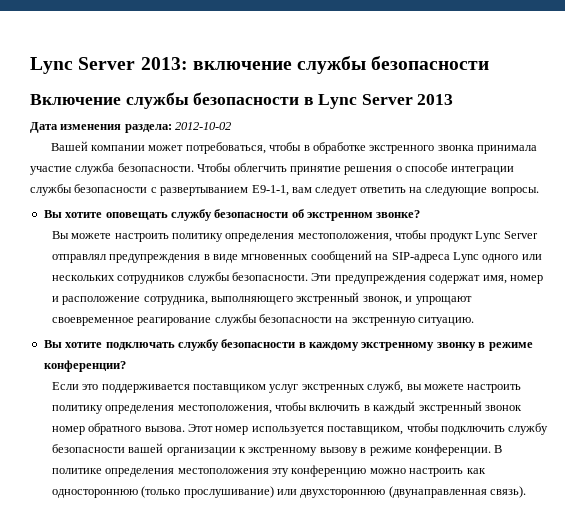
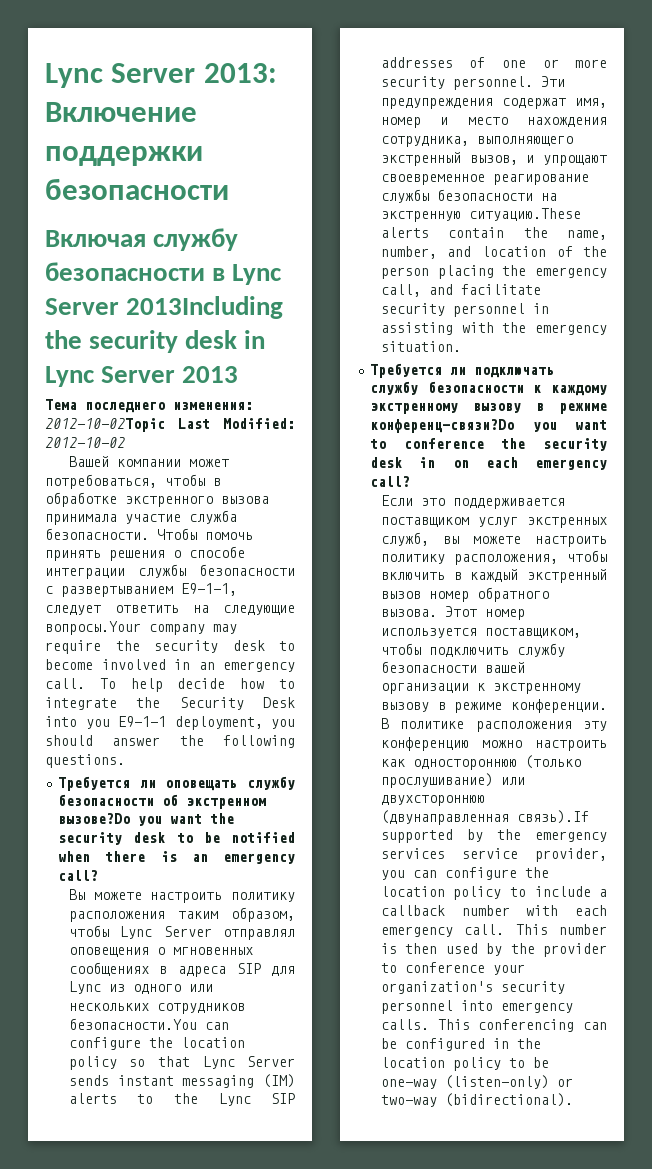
[192,56,367,74] включение службы -> [45,102,197,122] [45,146,203,166] Включение поддержки
[30,92,189,109] Включение службы -> [45,228,239,251] Включая службу
[417,94,454,105] [30,122,172,133] 2013 // Дата изменения раздела: -> [126,296,284,319] [45,330,266,353] [45,366,239,387] [45,399,253,413] [45,418,295,432] 2013Including the security desk in Lync Server 2013 // Тема последнего изменения: 2012-10-02Topic Last Modified:
[437,145,474,151] звонка -> [221,496,269,504] вызова
[233,163,341,175] облегчить принятие -> [205,532,253,540] [45,550,101,561] помочь принять
[291,187,312,193] вам -> (237, 589) none
[490,187,539,196] [43,210,103,218] вопросы. // Вы хотите -> [45,621,237,635] [45,640,295,654] [45,659,295,672] [45,678,295,692] [45,697,295,710] [45,716,295,730] [45,735,295,748] [45,754,125,768] [58,776,156,791] вопросы.Your company may require the security desk to become involved in an emergency call. To help decide how to integrate the Security Desk into you E9-1-1 deployment, you should answer the following questions. // Требуется ли
[376,210,421,218] [51,230,539,242] [51,250,542,263] [51,272,309,284] звонке? // Вы можете настроить политику определения местоположения, чтобы продукт Lync Server отправлял предупреждения в виде мгновенных сообщений на SIP-адреса Lync одного или нескольких сотрудников службы безопасности. -> [58,813,235,826] [58,832,295,845] [58,851,295,864] [58,870,99,881] [68,889,295,903] [68,907,295,922] [68,925,295,940] [68,947,253,957] [68,962,295,977] [68,981,213,994] [68,1003,245,1014] [68,1018,229,1030] [68,1037,245,1050] [68,1056,295,1070] [68,1074,295,1088] [68,1093,295,1106] [380,57,607,68] [380,76,533,90] вызове?Do you want the security desk to be notified when there is an emergency call? // Вы можете настроить политику расположения таким образом, чтобы Lync Server отправлял оповещения о мгновенных сообщениях в адреса SIP для Lync из одного или нескольких сотрудников безопасности.You can configure the location policy so that Lync Server sends instant messaging (IM) alerts to the Lync SIP addresses of one or more security personnel.
[62,296,141,305] расположение -> [467,117,607,127] место нахождения
[362,296,402,305] звонок, -> [469,155,518,165] вызов,
[418,317,475,326] [43,340,103,348] ситуацию. // Вы хотите -> [468,208,581,221] [380,227,607,240] [380,246,607,259] [380,265,607,279] [380,284,541,297] [380,303,549,317] [380,322,607,335] [380,341,461,352] [370,363,467,378] ситуацию.These alerts contain the name, number, and location of the person placing the emergency call, and facilitate security personnel in assisting with the emergency situation. // Требуется ли
[298,342,306,348] в -> [533,385,542,393] к
[436,342,533,351] [43,360,126,372] звонку в режиме конференции? -> [473,403,607,414] [370,419,607,433] [370,438,607,451] [370,457,607,470] [370,476,411,487] вызову в режиме конференц-связи?Do you want to conference the security desk in on each emergency call?
[105,405,272,414] определения местоположения, -> [453,554,558,565] расположения,
[484,405,522,411] звонок -> [380,591,421,599] вызов
[105,468,269,477] определения местоположения -> [475,721,572,732] расположения
[490,486,527,498] связь). -> [516,810,589,824] [380,829,607,843] [380,848,607,862] [380,867,549,880] [380,886,607,900] [380,905,607,916] [380,924,607,937] [380,943,607,957] [380,962,525,975] [380,981,565,994] [380,1000,573,1014] [380,1019,607,1032] [380,1038,541,1051] [380,1057,549,1071] [380,1075,573,1089] [380,1093,573,1107] связь).If supported by the emergency services service provider, you can configure the location policy to include a callback number with each emergency call. This number is then used by the provider to conference your organization's security personnel into emergency calls. This conferencing can be configured in the location policy to be one-way (listen-only) or two-way (bidirectional).

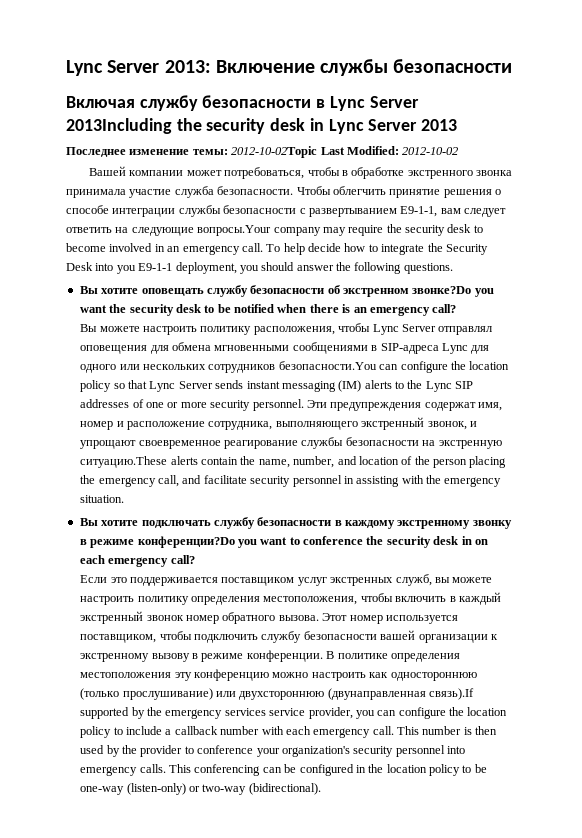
[45,146,203,166] поддержки -> [320,59,389,76] службы
[45,399,253,413] Тема последнего изменения: -> [66,147,228,157] Последнее изменение темы:
[221,496,269,504] вызова -> [476,170,513,176] звонка
[205,532,253,540] [45,550,101,561] помочь принять -> [332,186,441,198] облегчить принятие
(237, 589) none -> [440,208,461,214] вам
[58,776,156,791] Требуется ли -> [79,286,139,294] Вы хотите
[58,813,131,824] вызове?Do -> [412,286,472,294] звонке?Do
[68,907,295,922] расположения таким образом, -> [253,326,335,335] расположения,
[156,947,253,955] [68,962,295,977] [68,981,125,994] о мгновенных сообщениях в адреса SIP для Lync из -> [150,342,490,354] для обмена мгновенными сообщениями в SIP-адреса Lync для
[467,117,607,127] место нахождения -> [127,421,206,430] расположение
[469,155,518,165] вызов, -> [427,421,467,430] звонок,
[370,363,467,378] Требуется ли -> [79,518,139,526] Вы хотите
[533,385,542,393] к -> [334,520,342,526] в
[473,403,607,414] [370,419,515,433] вызову в режиме конференц-связи?Do -> [472,520,512,529] [79,536,235,548] звонку в режиме конференции?Do
[453,554,558,565] расположения, -> [191,596,358,605] определения местоположения,
[380,591,421,599] вызов -> [146,615,184,621] звонок
[475,721,572,732] расположения -> [390,653,460,662] [80,672,172,678] определения местоположения

